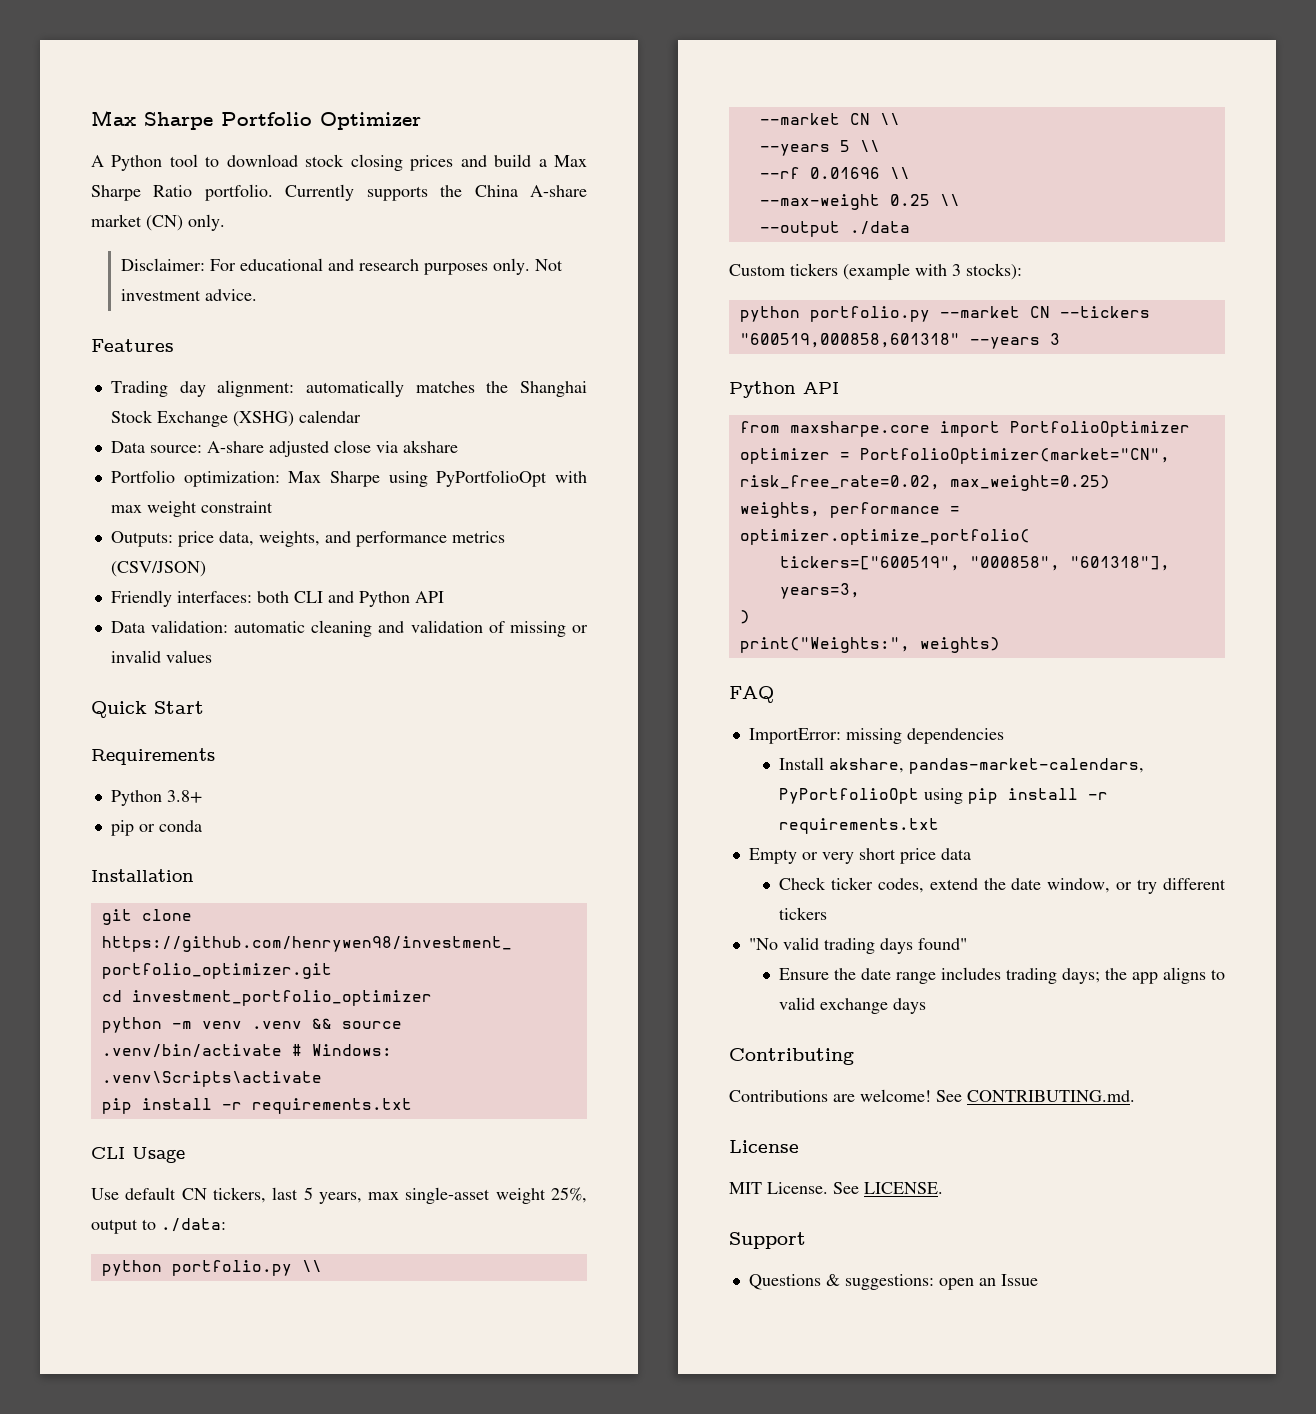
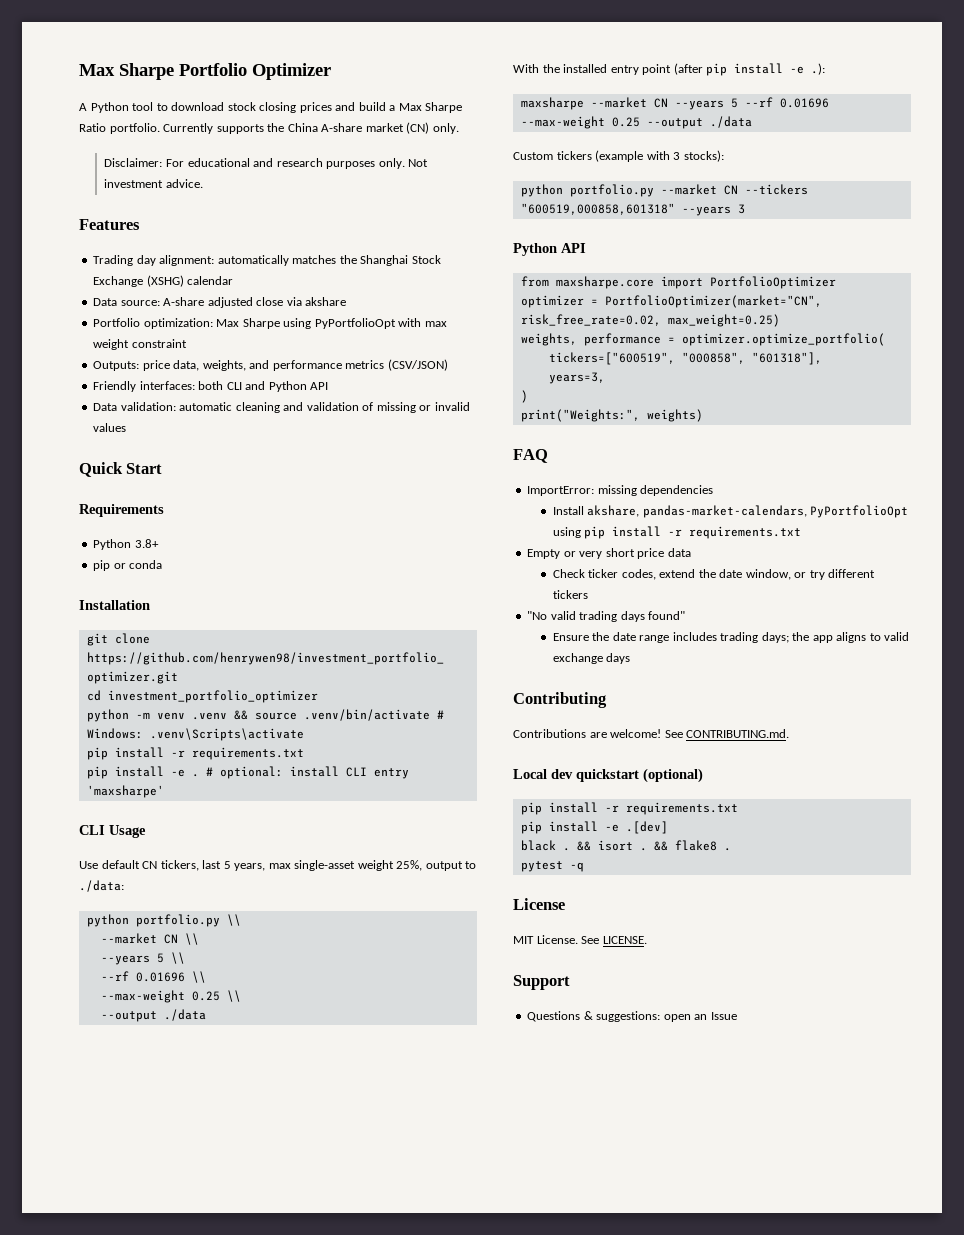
(412, 1106) none -> [86,766,409,779] [86,785,164,798] // pip install -e . # optional: install CLI entry 'maxsharpe'
(910, 228) none -> [513,63,826,76] [520,97,829,110] [520,116,752,129] // With the installed entry point (after pip install -e .): // maxsharpe --market CN --years 5 --rf 0.01696 --max-weight 0.25 --output ./data
(1135, 1096) none -> [513,768,703,783] [520,802,738,815] [520,821,668,834] [520,840,731,851] [520,861,584,872] // Local dev quickstart (optional) // pip install -r requirements.txt // pip install -e .[dev] // black . && isort . && flake8 . // pytest -q

